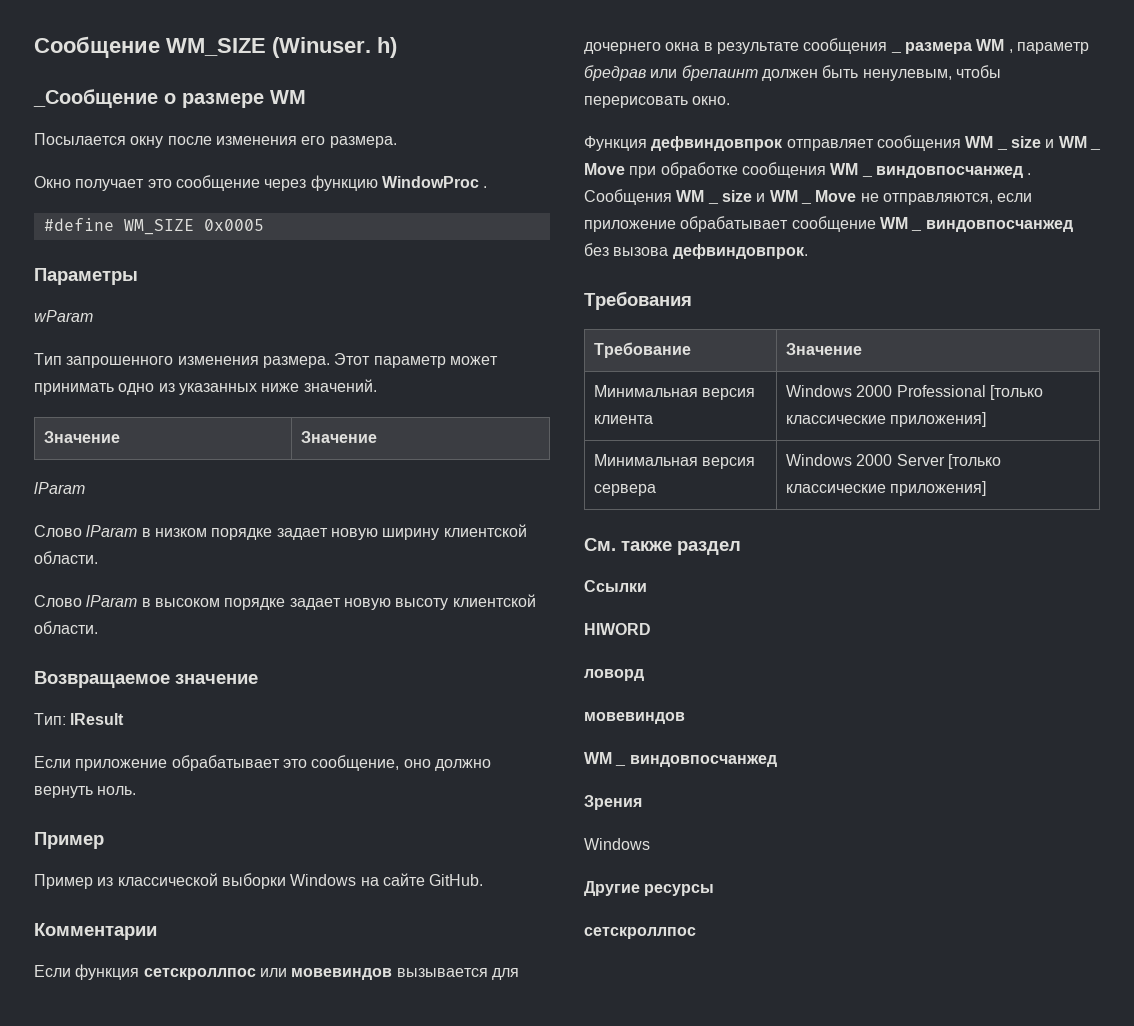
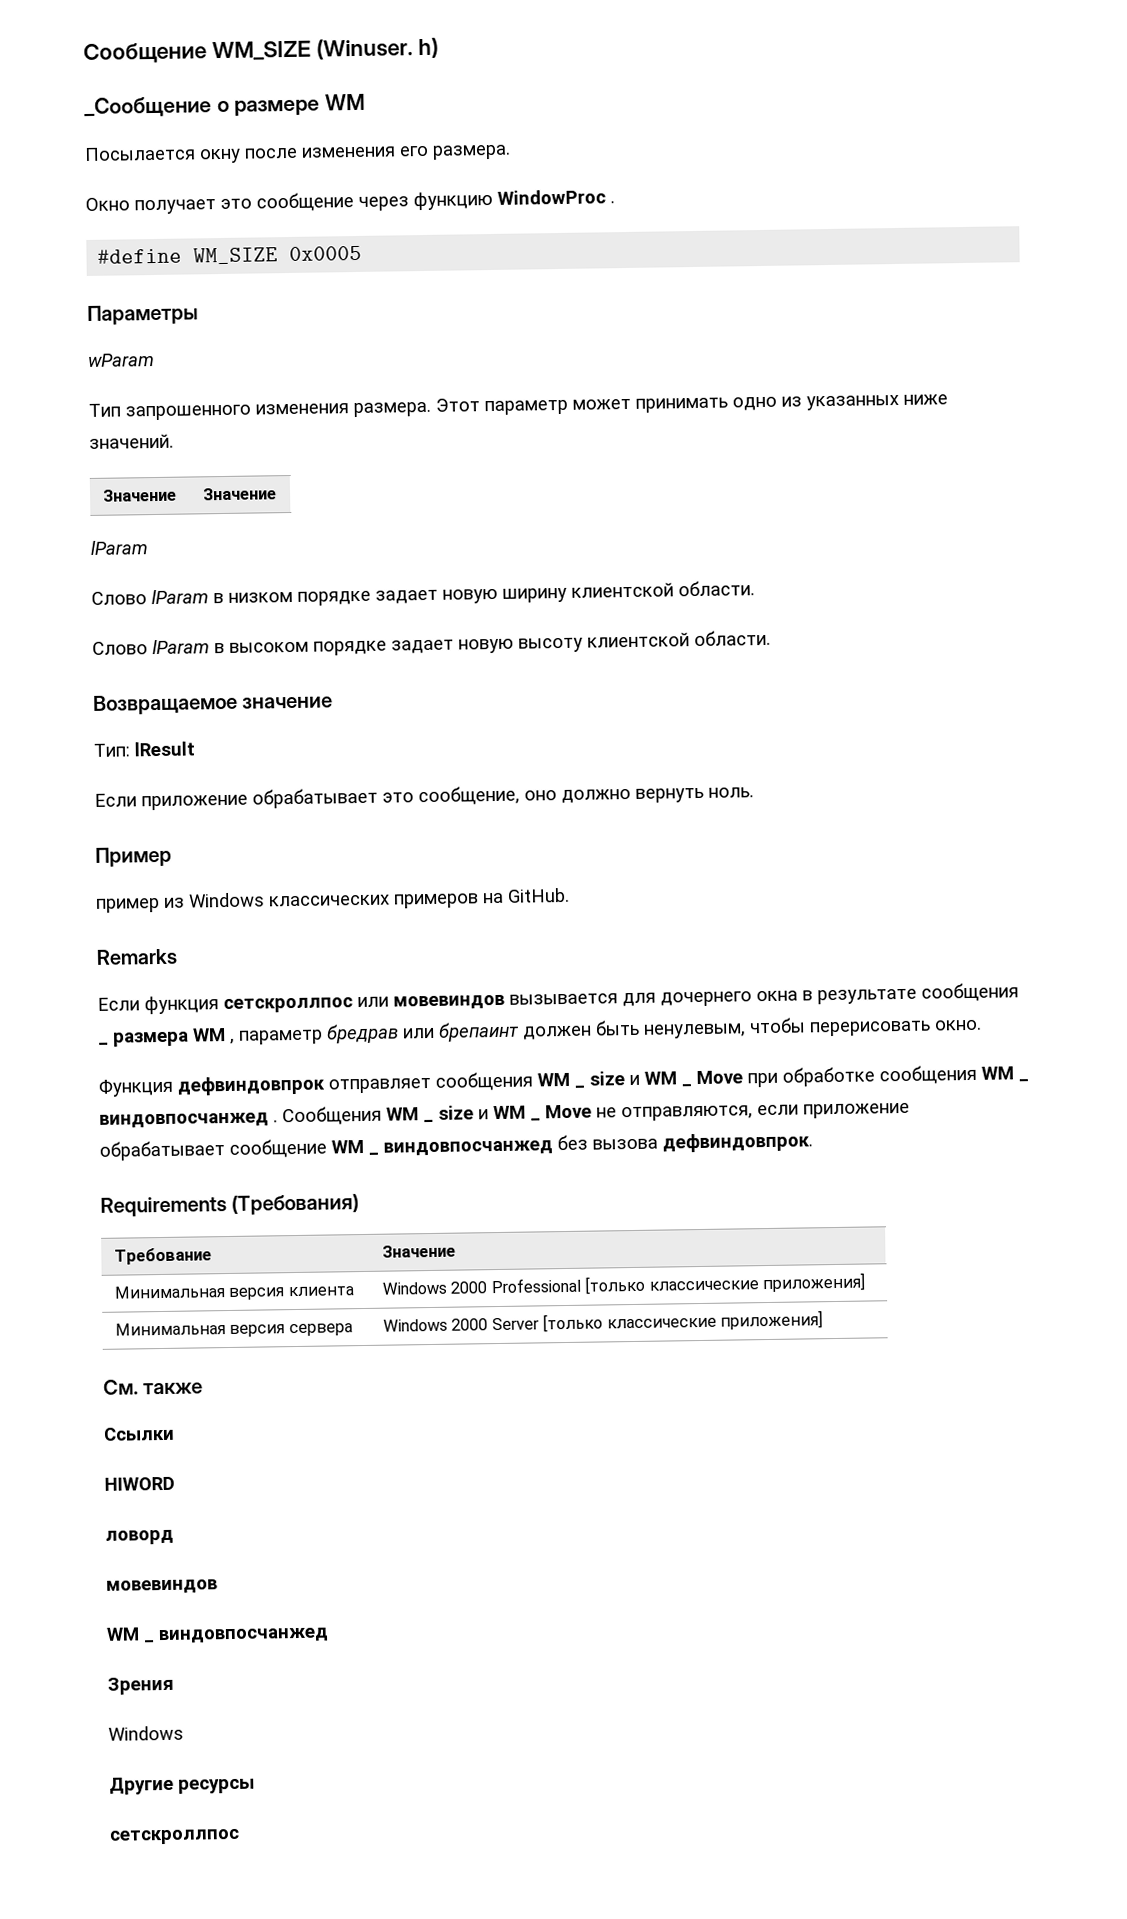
[34,873,425,889] Пример из классической выборки Windows на сайте -> [96,892,504,913] пример из Windows классических примеров на
[34,923,157,940] Комментарии -> [96,948,178,965] Remarks
[584,291,692,310] Требования -> [100,1193,360,1217] Requirements (Требования)
[677,541,741,555] раздел -> (204, 1388) none

